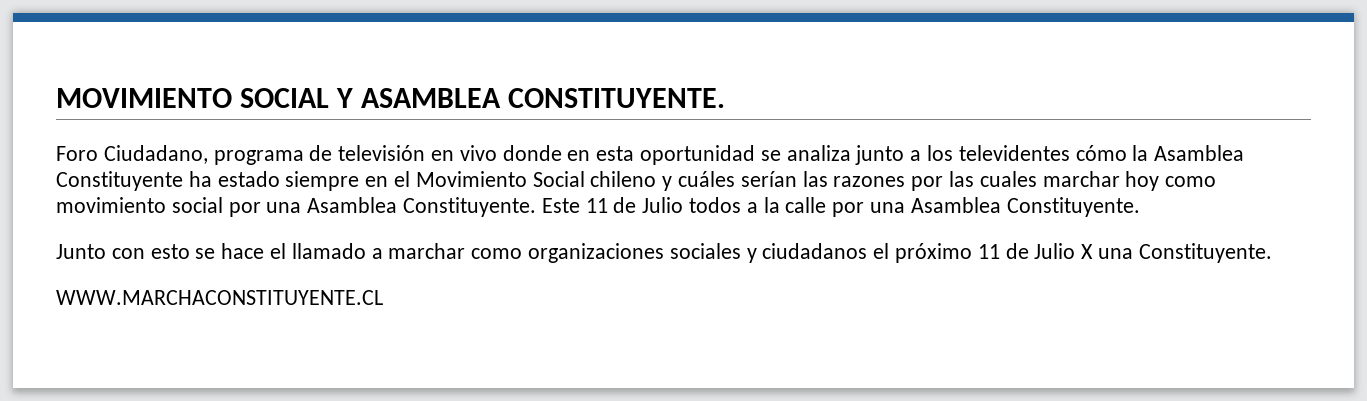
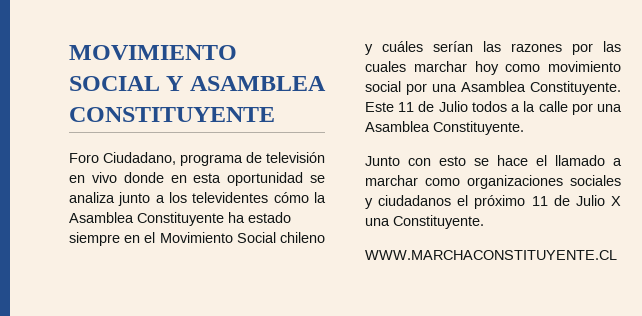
[507,88,725,108] CONSTITUYENTE. -> [69,107,275,122] CONSTITUYENTE

